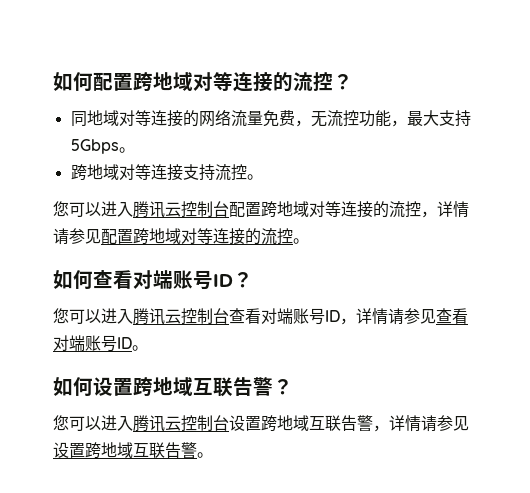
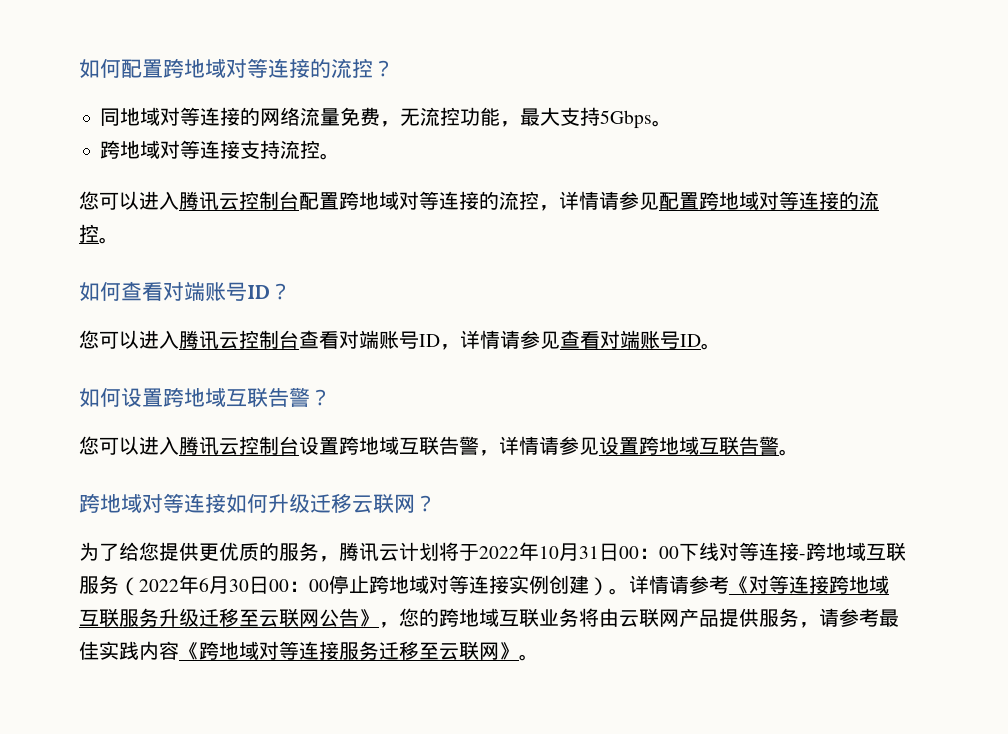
(213, 455) none -> [79,493,436,513] [79,542,906,562] [79,575,889,596] [79,608,899,628] [79,641,539,661] // 跨地域对等连接如何升级迁移云联网？ // 为了给您提供更优质的服务，腾讯云计划将于2022年10月31日00：00下线对等连接-跨地域互联服务（2022年6月30日00：00停止跨地域对等连接实例创建）。详情请参考《对等连接跨地域互联服务升级迁移至云联网公告》，您的跨地域互联业务将由云联网产品提供服务，请参考最佳实践内容《跨地域对等连接服务迁移至云联网》。

